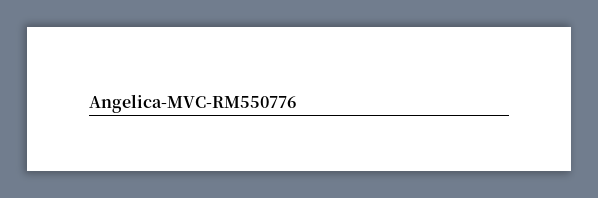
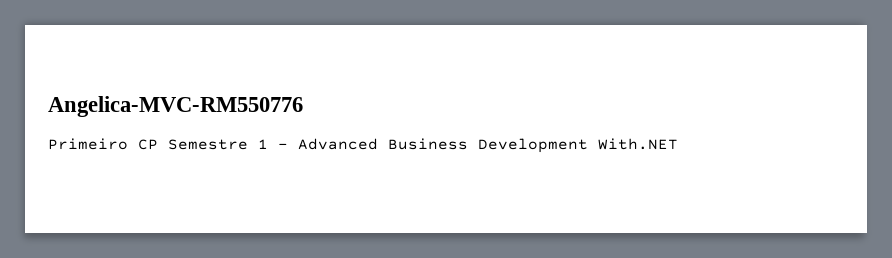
(297, 103) none -> [48,138,678,153] // Primeiro CP Semestre 1 - Advanced Business Development With.NET

